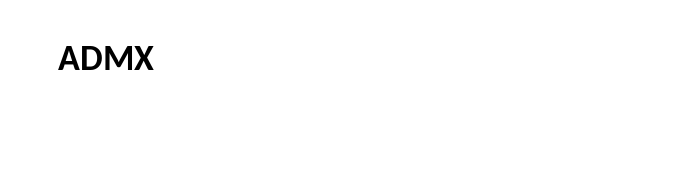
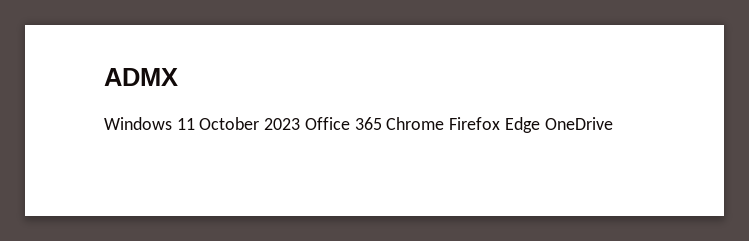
(154, 58) none -> [104,117,613,133] // Windows 11 October 2023 Office 365 Chrome Firefox Edge OneDrive

